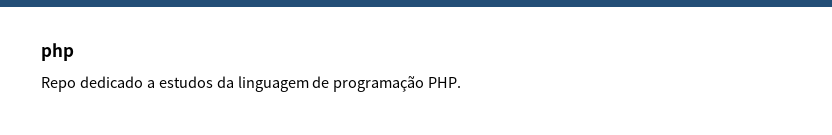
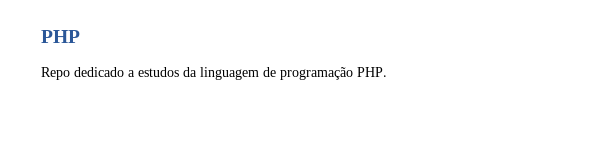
[41,43,74,61] php -> [41,30,80,43] PHP

